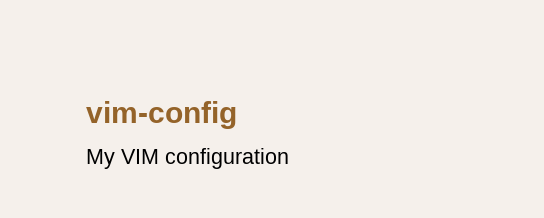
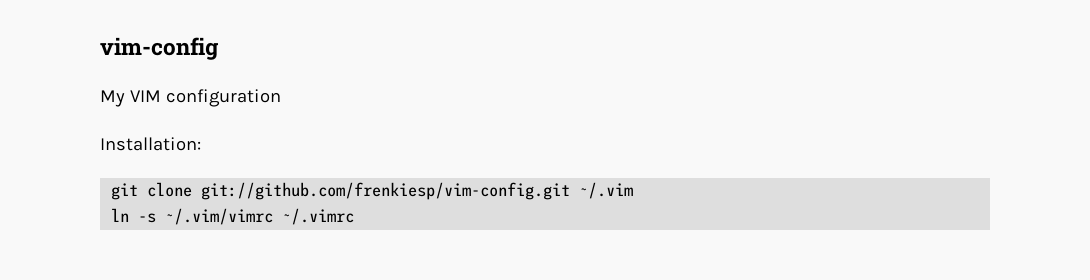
(289, 158) none -> [100,137,201,151] [111,182,634,200] [111,208,355,225] // Installation: // git clone git://github.com/frenkiesp/vim-config.git ~/.vim // ln -s ~/.vim/vimrc ~/.vimrc

